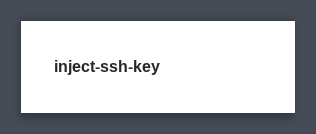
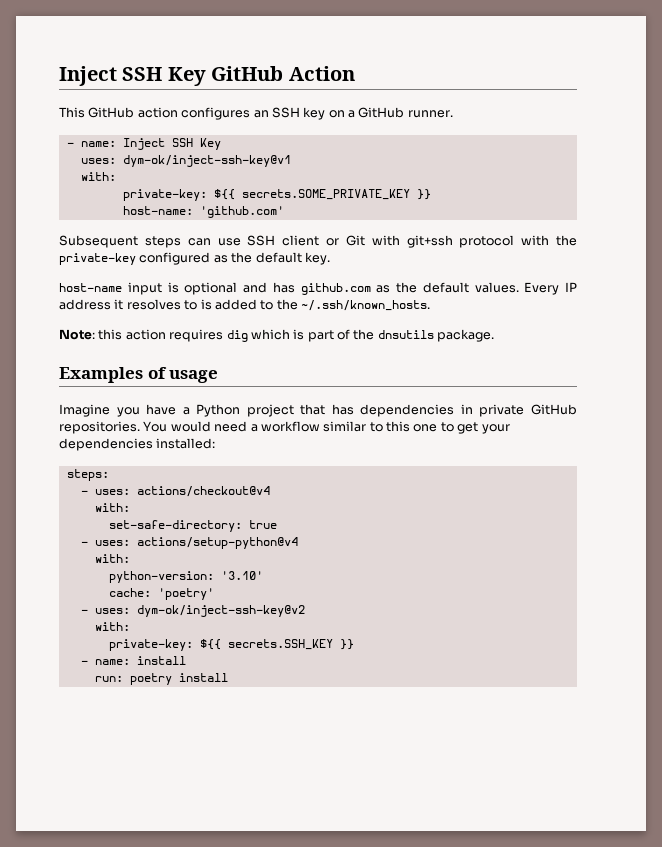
[54,60,160,75] inject-ssh-key -> [59,66,355,86] [59,107,453,120] [66,138,221,150] [80,155,291,167] [80,172,116,181] [122,189,431,201] [122,206,284,218] [59,235,577,248] [59,252,330,265] [59,282,577,295] [59,299,430,311] [59,329,495,342] [59,367,219,383] [59,404,577,417] [59,421,510,434] [59,438,216,451] [66,469,109,481] [80,486,270,497] [94,503,130,512] [108,520,277,532] [80,537,298,549] [94,554,130,563] [108,571,263,583] [108,588,214,600] [80,605,305,617] [94,622,130,631] [108,639,354,651] [80,656,186,665] [94,673,228,685] Inject SSH Key GitHub Action // This GitHub action configures an SSH key on a GitHub runner. // - name: Inject SSH Key // uses: dym-ok/inject-ssh-key@v1 // with: // private-key: ${{ secrets.SOME_PRIVATE_KEY }} // host-name: 'github.com' // Subsequent steps can use SSH client or Git with git+ssh protocol with the private-key configured as the default key. // host-name input is optional and has github.com as the default values. Every IP address it resolves to is added to the ~/.ssh/known_hosts. // Note: this action requires dig which is part of the dnsutils package. // Examples of usage // Imagine you have a Python project that has dependencies in private GitHub repositories. You would need a workflow similar to this one to get your dependencies installed: // steps: // - uses: actions/checkout@v4 // with: // set-safe-directory: true // - uses: actions/setup-python@v4 // with: // python-version: '3.10' // cache: 'poetry' // - uses: dym-ok/inject-ssh-key@v2 // with: // private-key: ${{ secrets.SSH_KEY }} // - name: install // run: poetry install

